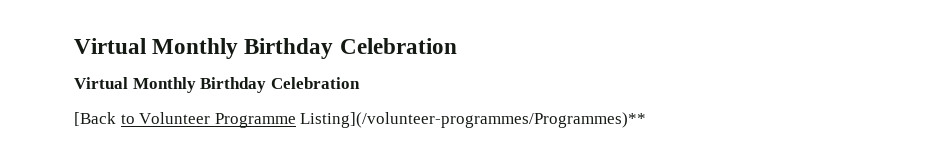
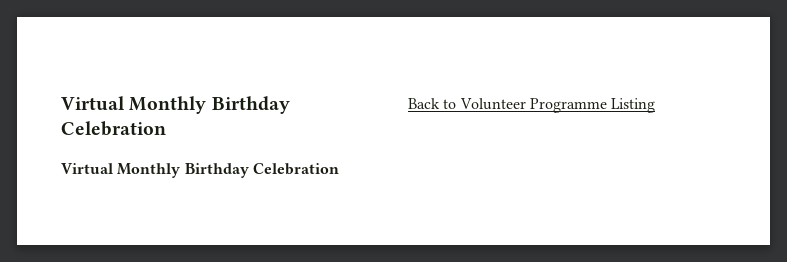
[74,112,116,126] [Back -> [408,98,440,109] Back
[300,112,647,128] Listing](/volunteer-programmes/Programmes)** -> [611,98,656,113] Listing

